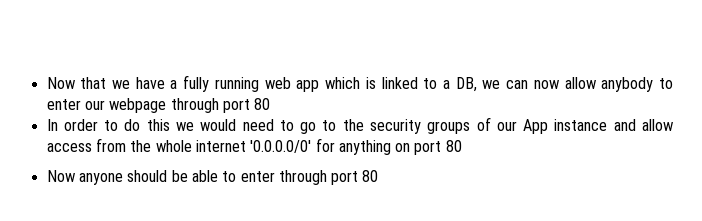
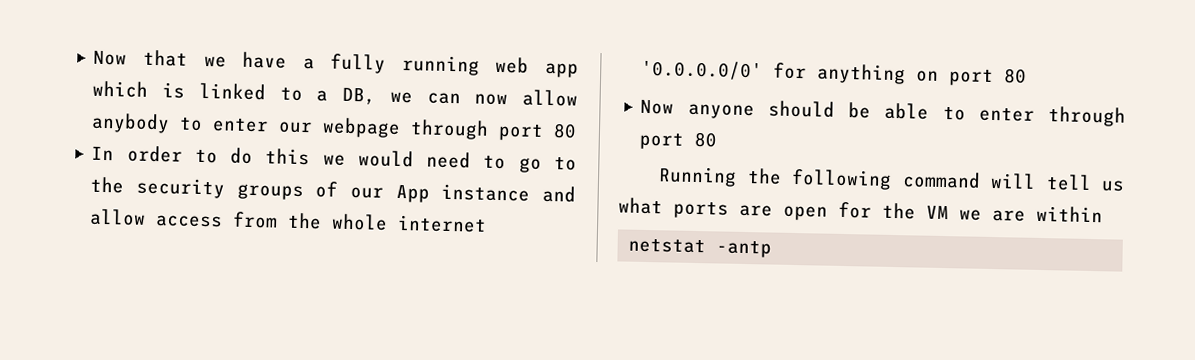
(379, 176) none -> [658,166,1125,192] [618,197,1103,223] [628,237,773,258] // Running the following command will tell us what ports are open for the VM we are within // netstat -antp

